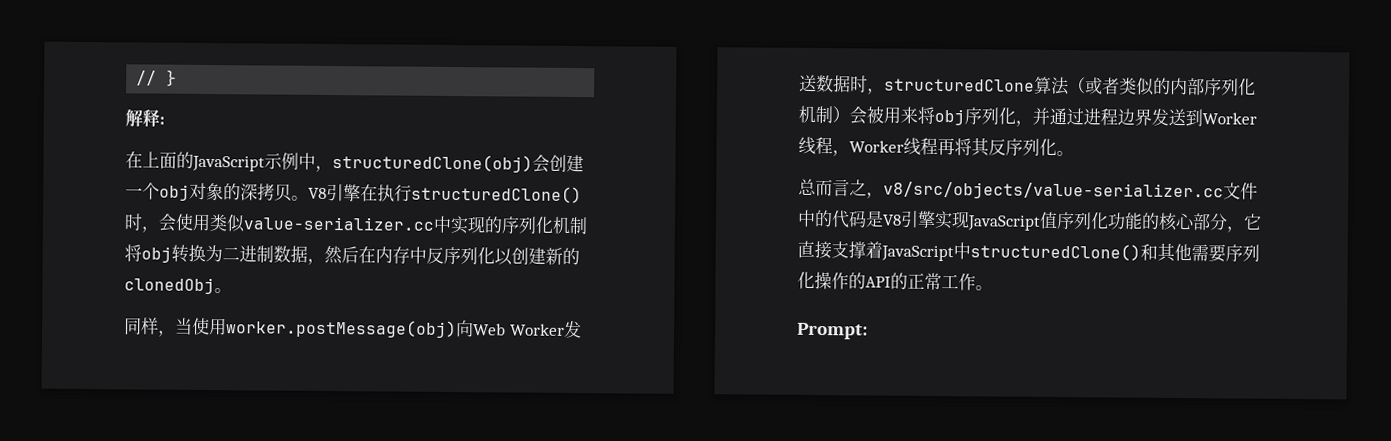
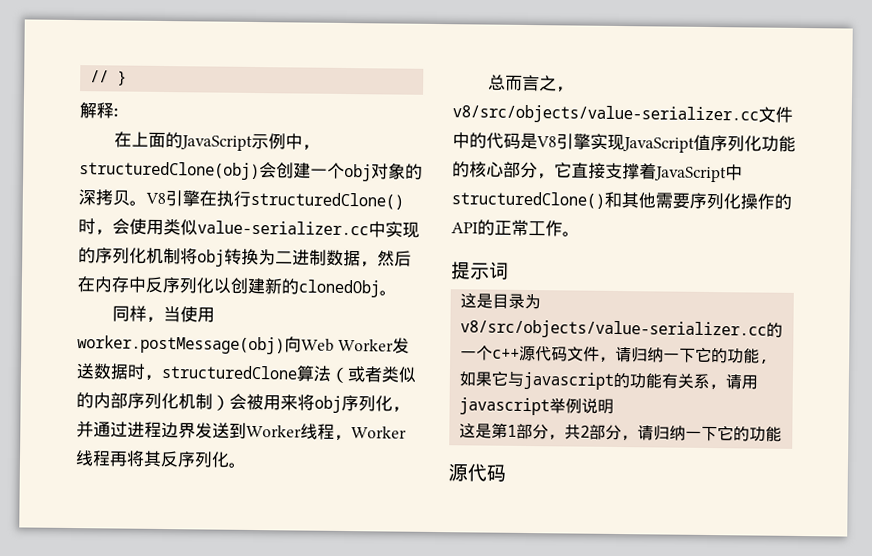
[797,322,868,340] Prompt: -> [450,261,509,280] [460,293,542,310] [460,319,784,340] [460,345,770,364] [459,370,759,390] [459,397,615,416] [459,422,783,442] [448,463,506,482] 提示词 // 这是目录为v8/src/objects/value-serializer.cc的一个c++源代码文件，请归纳一下它的功能,如果它与javascript的功能有关系，请用javascript举例说明 // 这是第1部分，共2部分，请归纳一下它的功能 // 源代码

